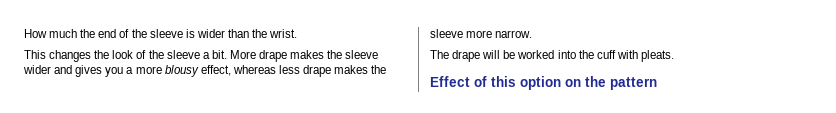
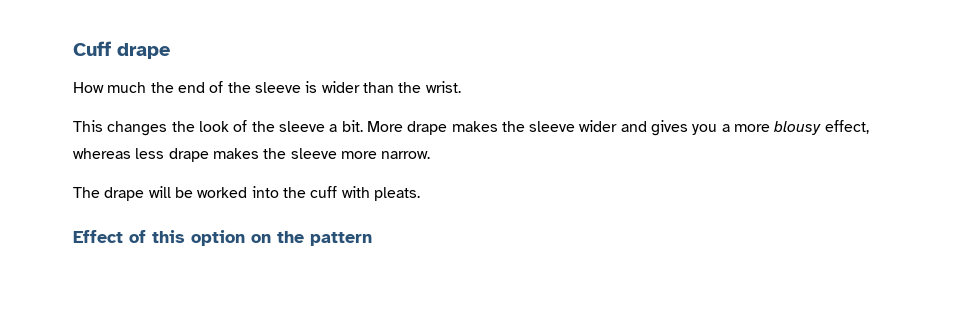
(24, 33) none -> [73,41,170,59] Cuff drape //

